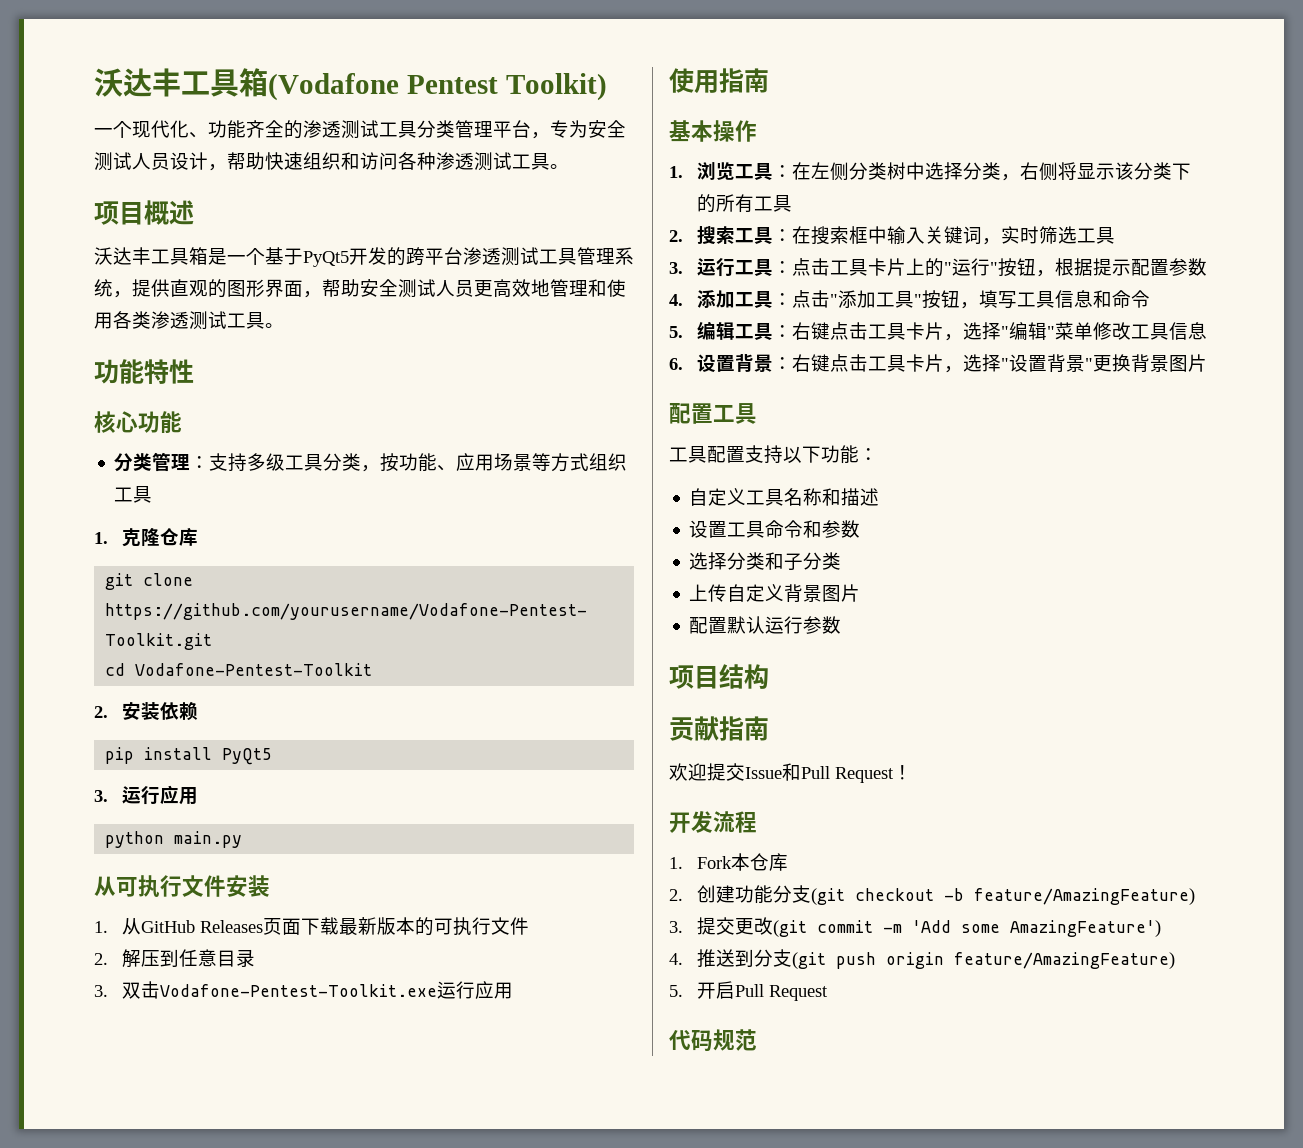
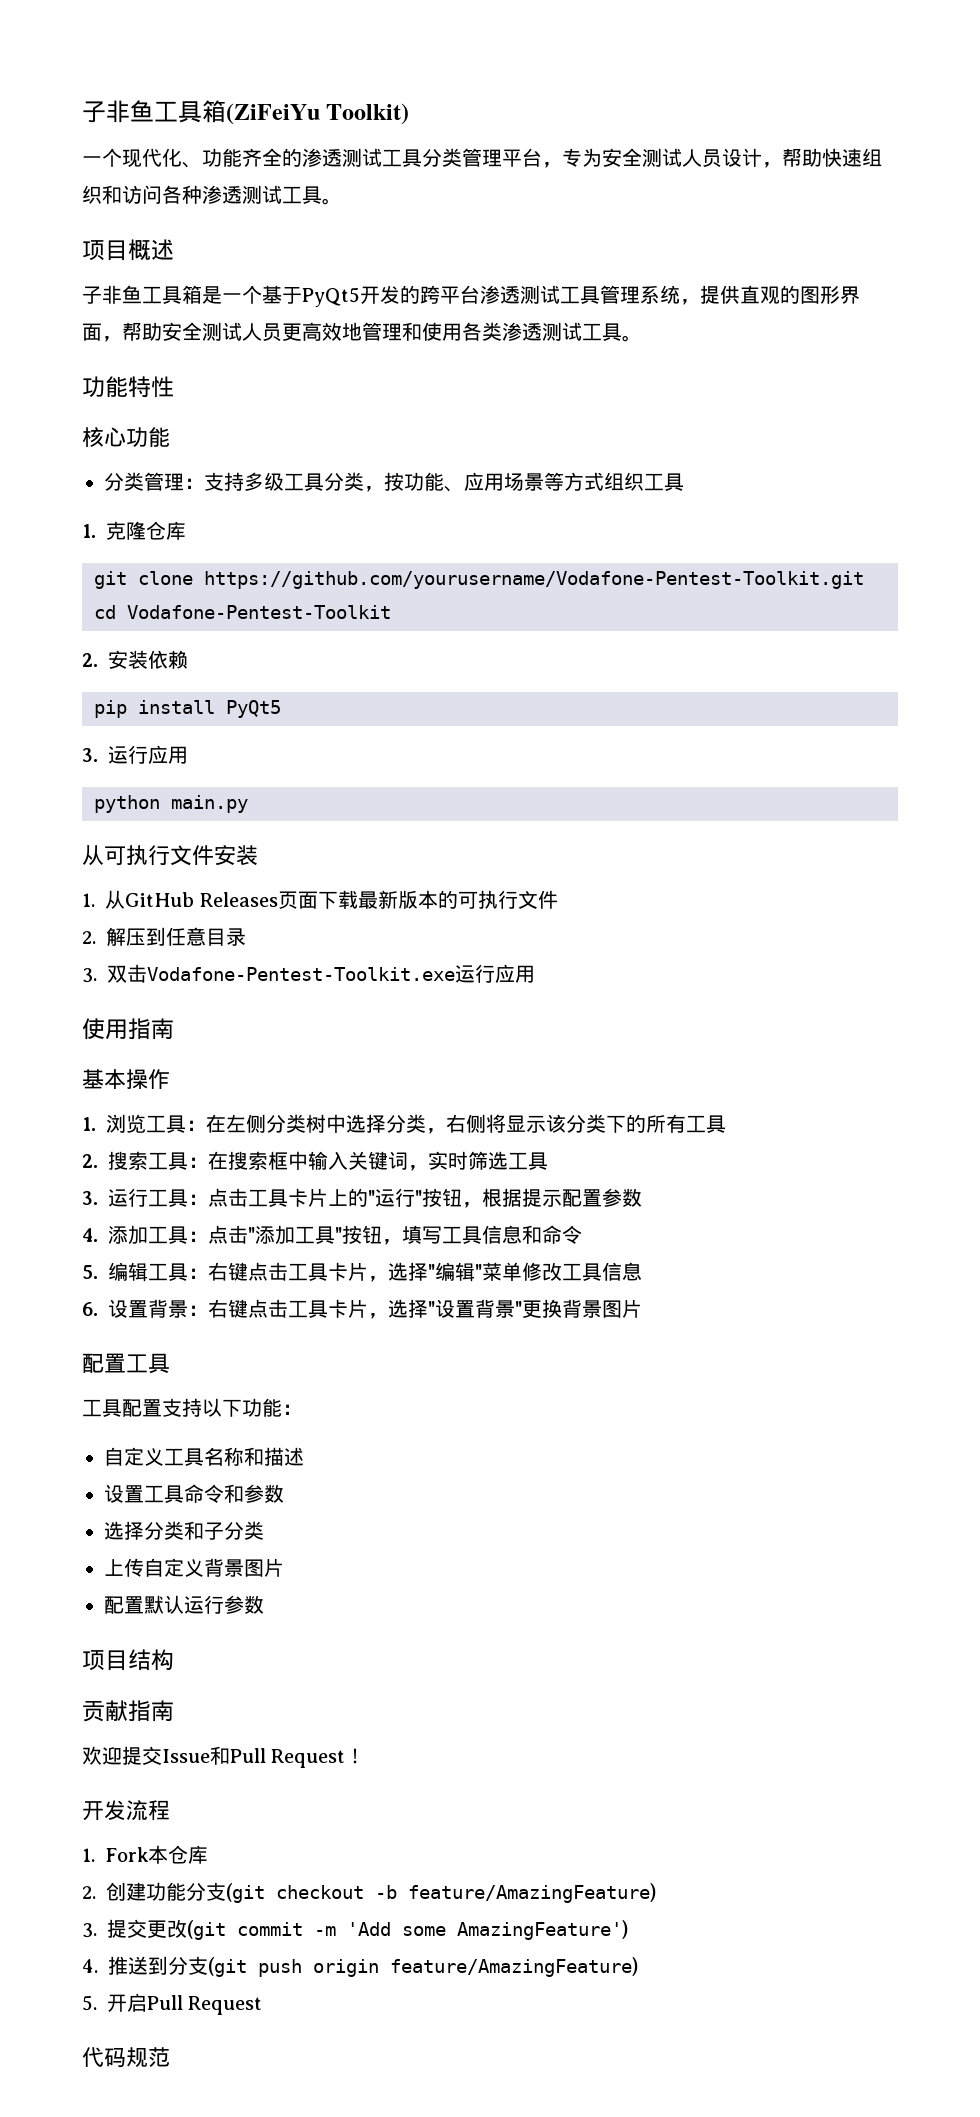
[94,68,498,101] 沃达丰工具箱(Vodafone Pentest -> [82,100,320,125] 子非鱼工具箱(ZiFeiYu
[94,247,151,265] 沃达丰 -> [82,285,142,304] 子非鱼

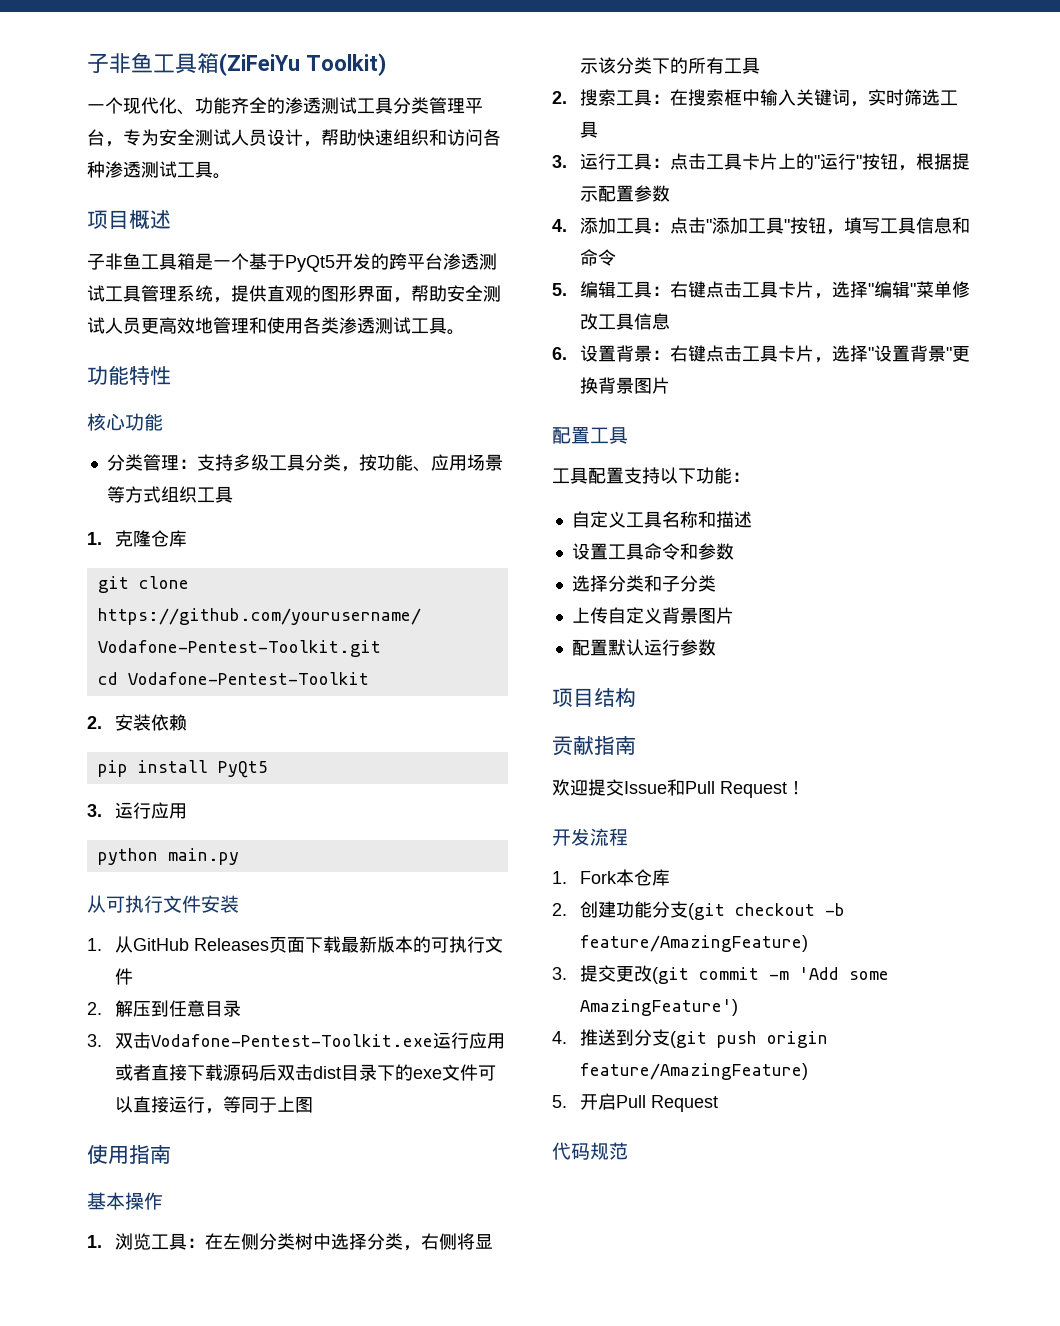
(535, 974) none -> [114,1064,496,1081] [114,1096,313,1114] 或者直接下载源码后双击dist目录下的exe文件可以直接运行，等同于上图

